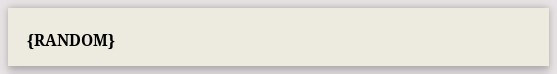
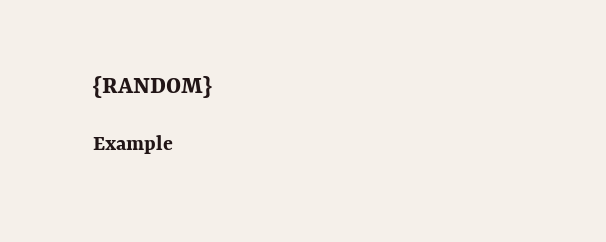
(115, 42) none -> [93,135,173,154] // Example

